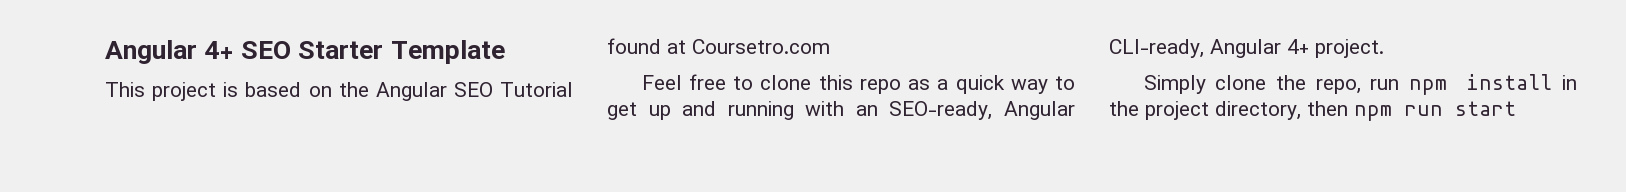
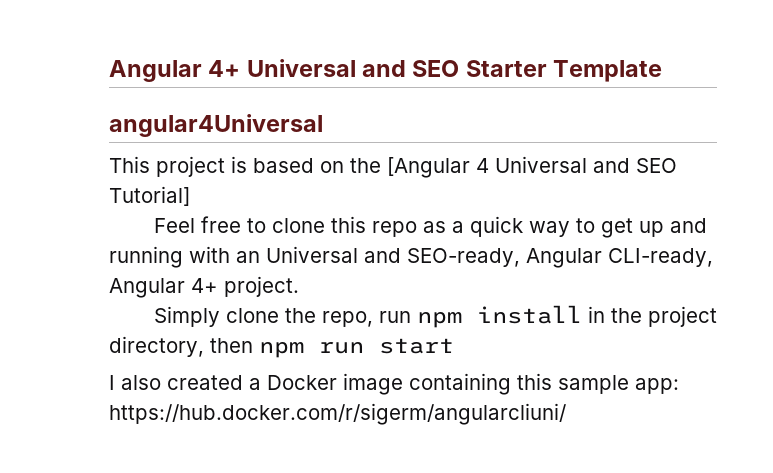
[105,40,235,64] Angular 4+ -> [109,59,407,82] Angular 4+ Universal and
(505, 52) none -> [109,114,323,137] // angular4Universal
[375,82,573,101] [607,38,830,54] Angular SEO Tutorial found at Coursetro.com -> [387,156,677,178] [109,186,190,206] [Angular 4 Universal and SEO Tutorial]
(878, 110) none -> [266,246,401,263] Universal and
(1516, 108) none -> [109,373,679,395] [109,403,566,425] // I also created a Docker image containing this sample app: https://hub.docker.com/r/sigerm/angularcliuni/

